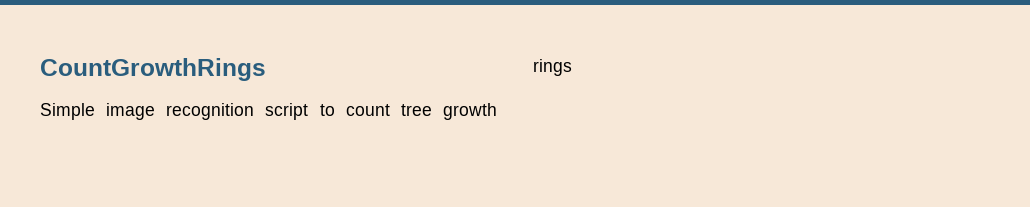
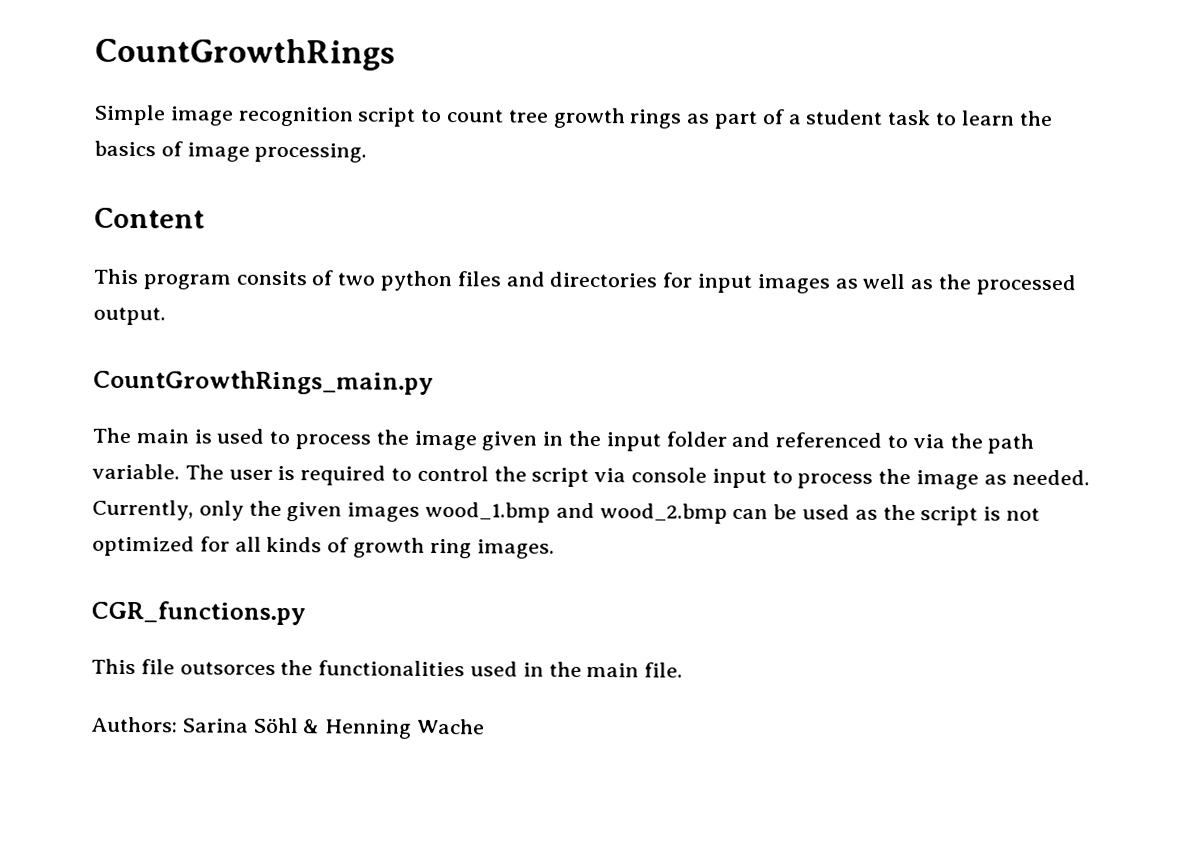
(572, 67) none -> [686,109,1053,130] [94,140,368,163] [94,207,205,229] [93,268,1076,296] [93,306,166,326] [93,369,434,395] [92,427,1035,454] [92,463,1090,490] [92,499,1041,526] [92,535,555,559] [91,600,306,626] [91,658,684,678] [91,716,486,739] as part of a student task to learn the basics of image processing. // Content // This program consits of two python files and directories for input images as well as the processed output. // CountGrowthRings_main.py // The main is used to process the image given in the input folder and referenced to via the path variable. The user is required to control the script via console input to process the image as needed. Currently, only the given images wood_1.bmp and wood_2.bmp can be used as the script is not optimized for all kinds of growth ring images. // CGR_functions.py // This file outsorces the functionalities used in the main file. // Authors: Sarina Söhl & Henning Wache

